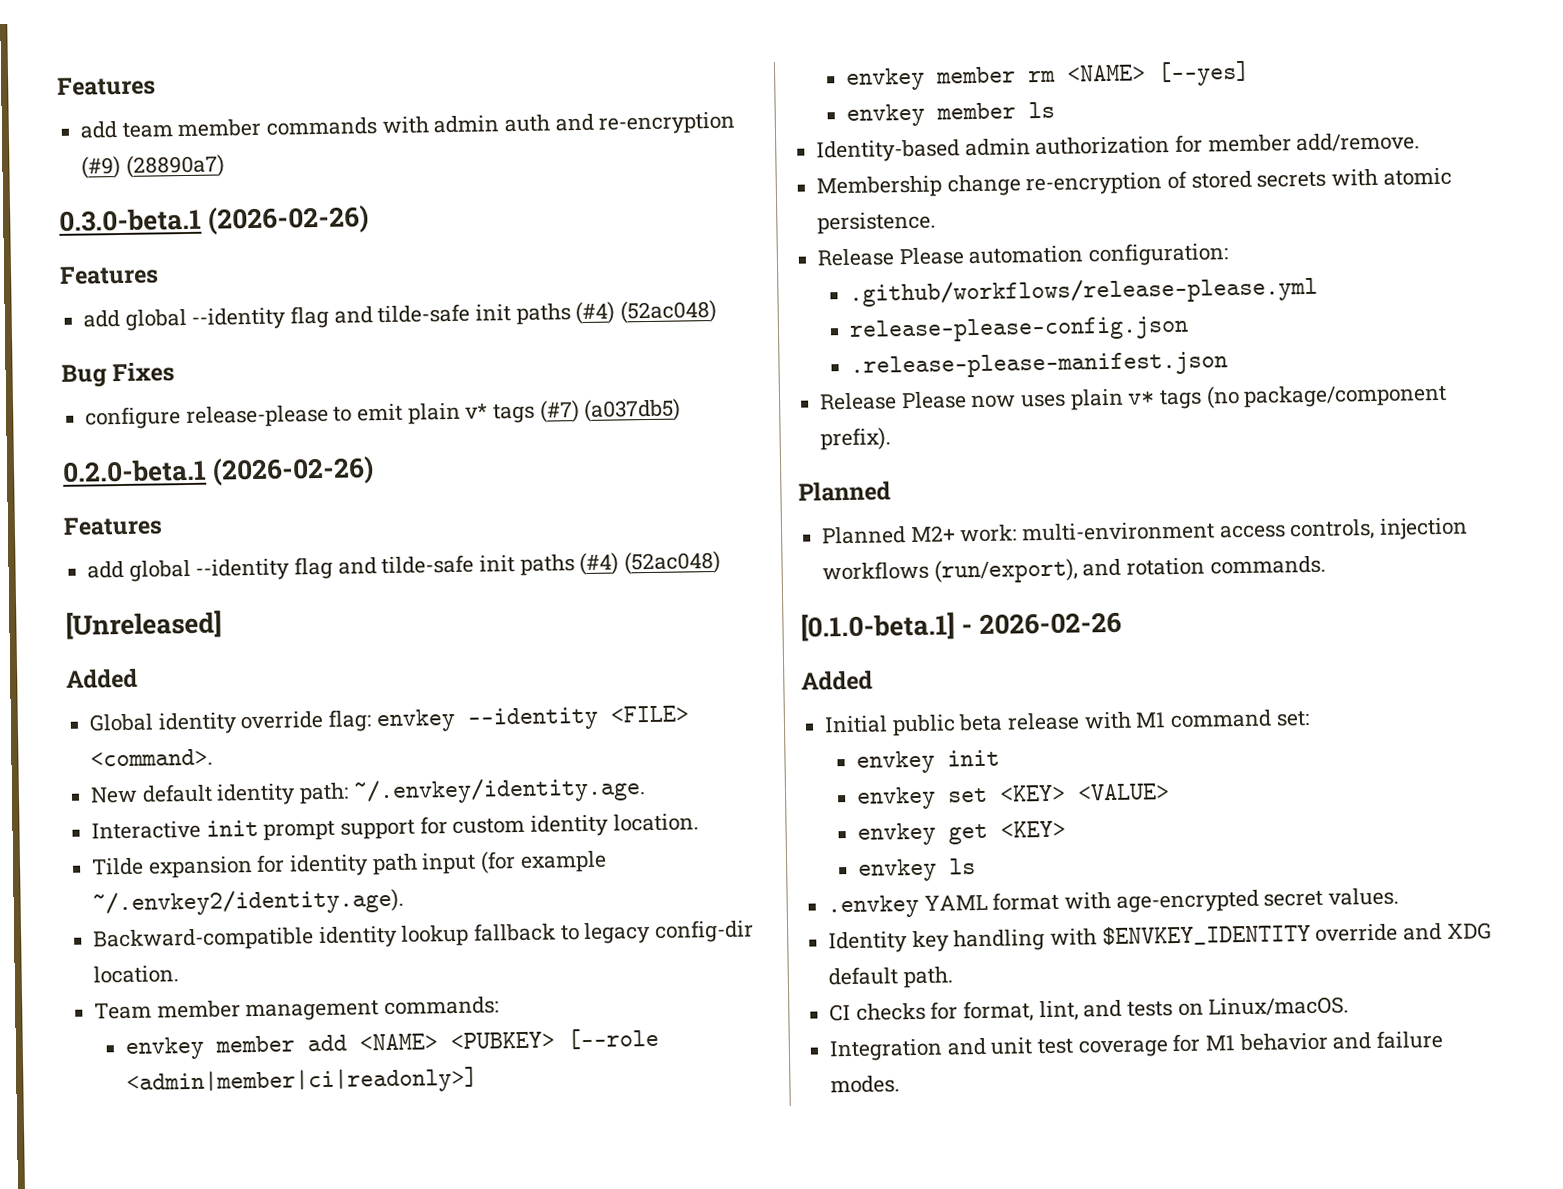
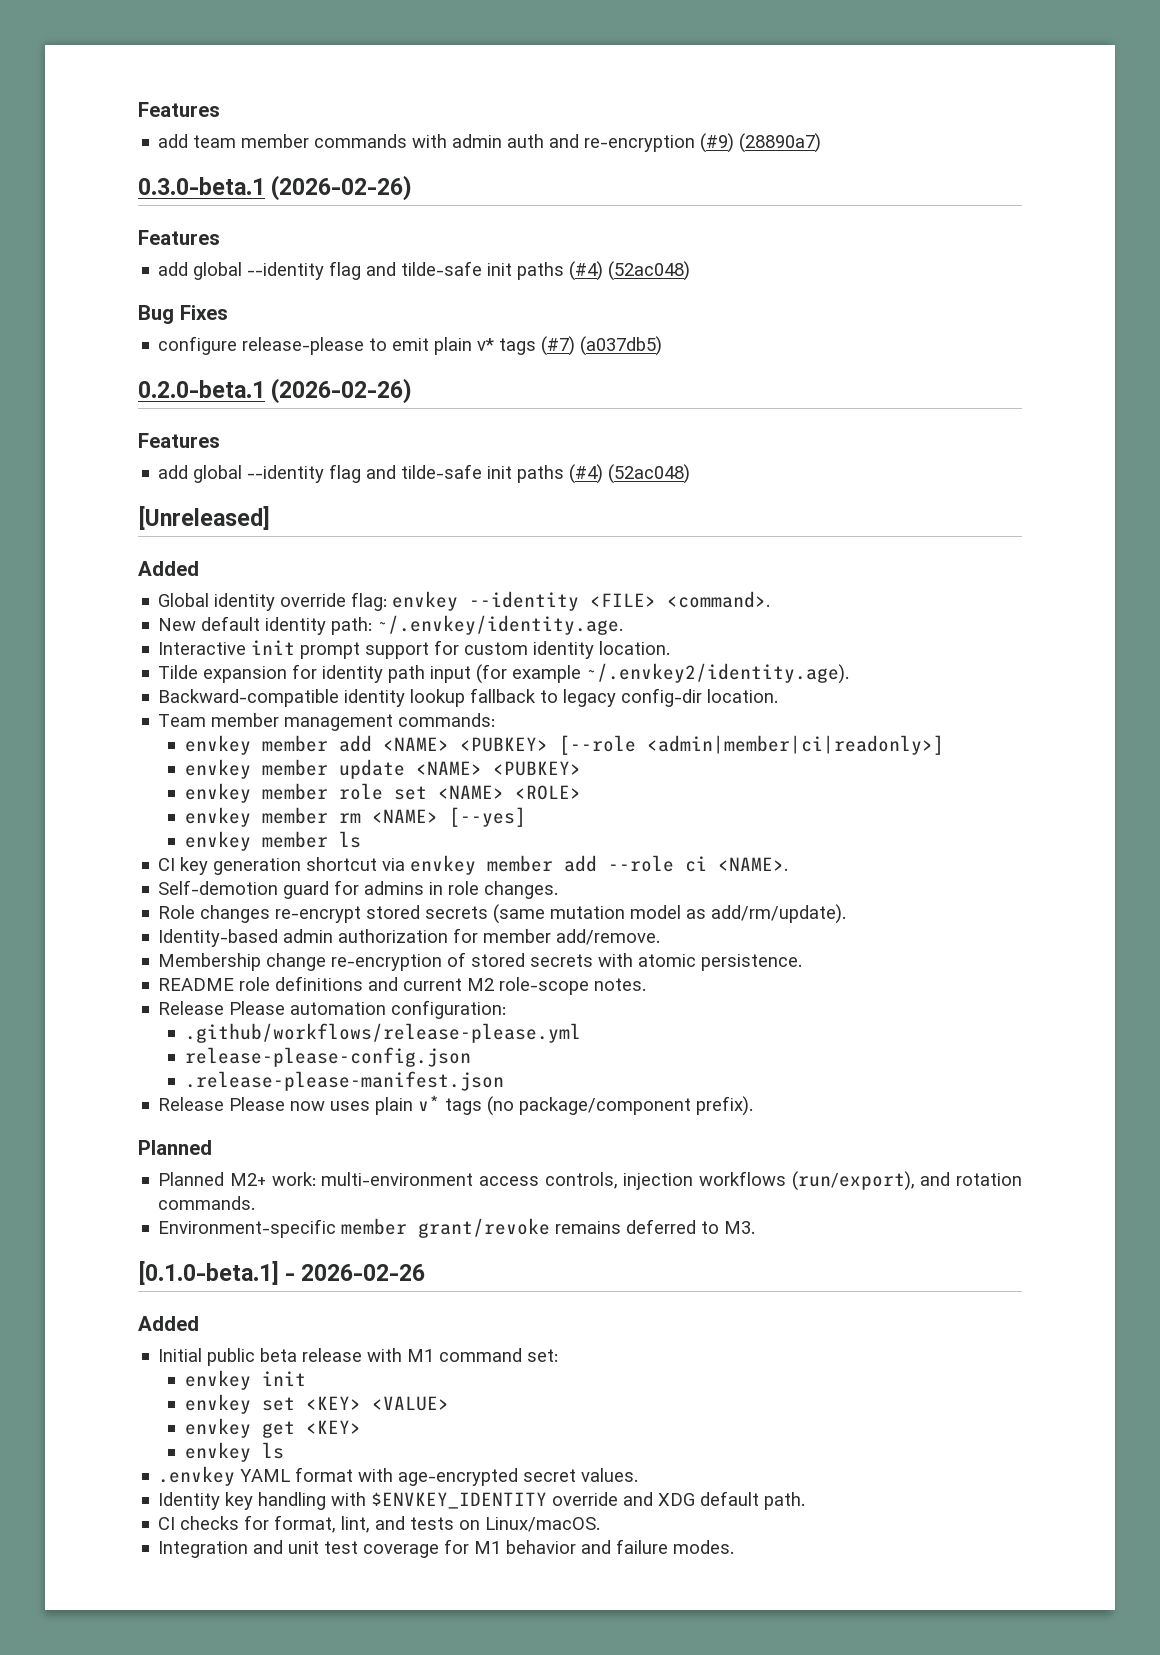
(478, 1081) none -> [185,759,582,779] [185,783,582,803] // envkey member update <NAME> <PUBKEY> // envkey member role set <NAME> <ROLE>
(1055, 110) none -> [158,855,789,875] [158,880,559,899] [158,904,847,924] // CI key generation shortcut via envkey member add --role ci <NAME>. // Self-demotion guard for admins in role changes. // Role changes re-encrypt stored secrets (same mutation model as add/rm/update).
(937, 223) none -> [158,976,647,995] // README role definitions and current M2 role-scope notes.
(1326, 565) none -> [158,1218,756,1238] // Environment-specific member grant/revoke remains deferred to M3.

